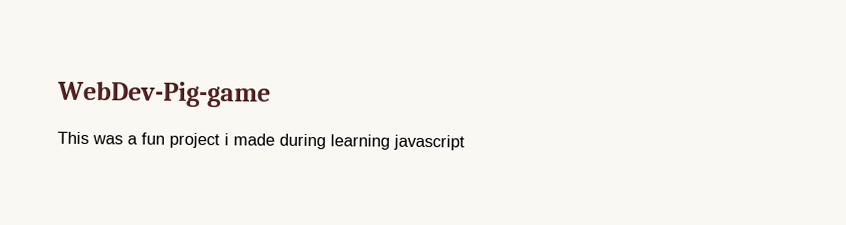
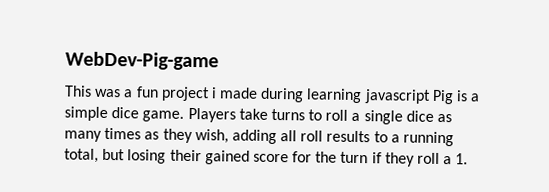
(465, 142) none -> [431,89,481,105] [64,106,453,125] [64,127,455,147] [64,148,469,167] Pig is a simple dice game. Players take turns to roll a single dice as many times as they wish, adding all roll results to a running total, but losing their gained score for the turn if they roll a 1.

